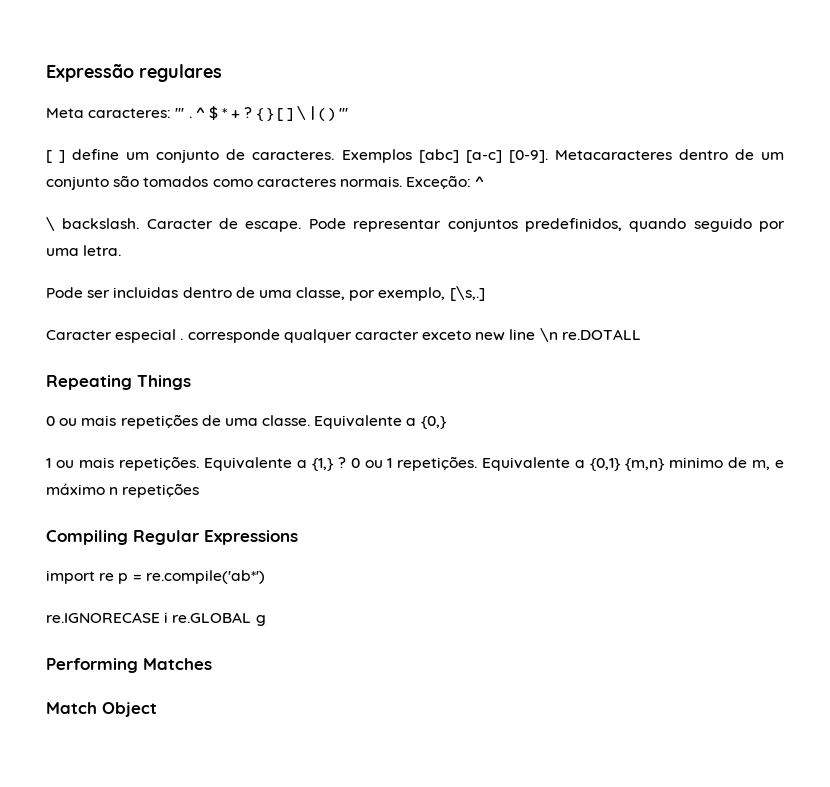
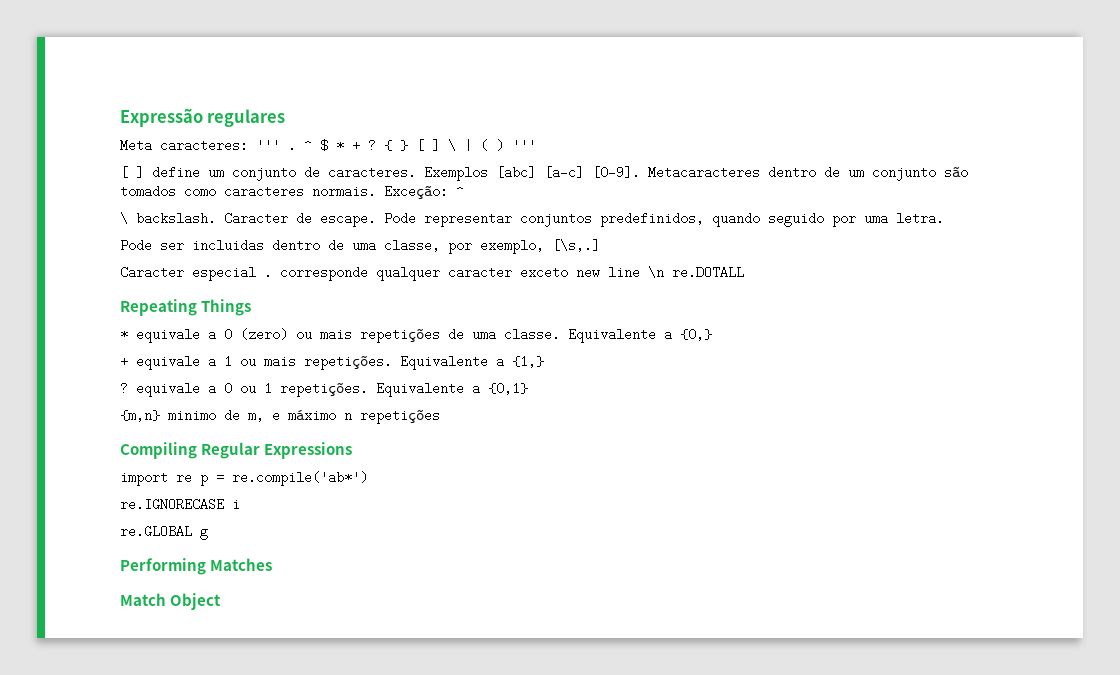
[46,416,55,426] 0 -> [120,328,288,343] * equivale a 0 (zero)
(447, 422) none -> [120,355,216,370] + equivale a
[337,457,346,468] ? -> [120,382,216,397] // ? equivale a
(622, 464) none -> (528, 388) //
(169, 617) none -> (240, 504) //

